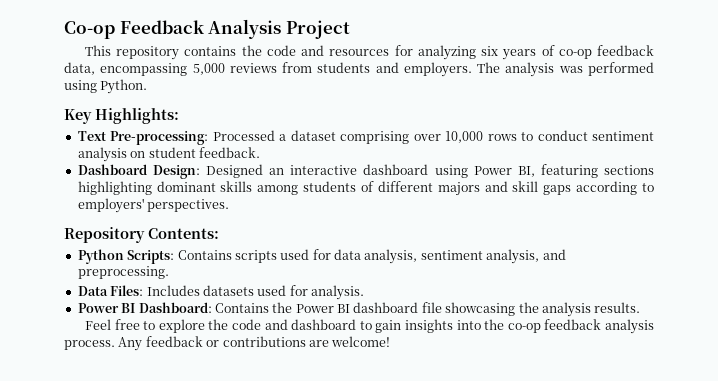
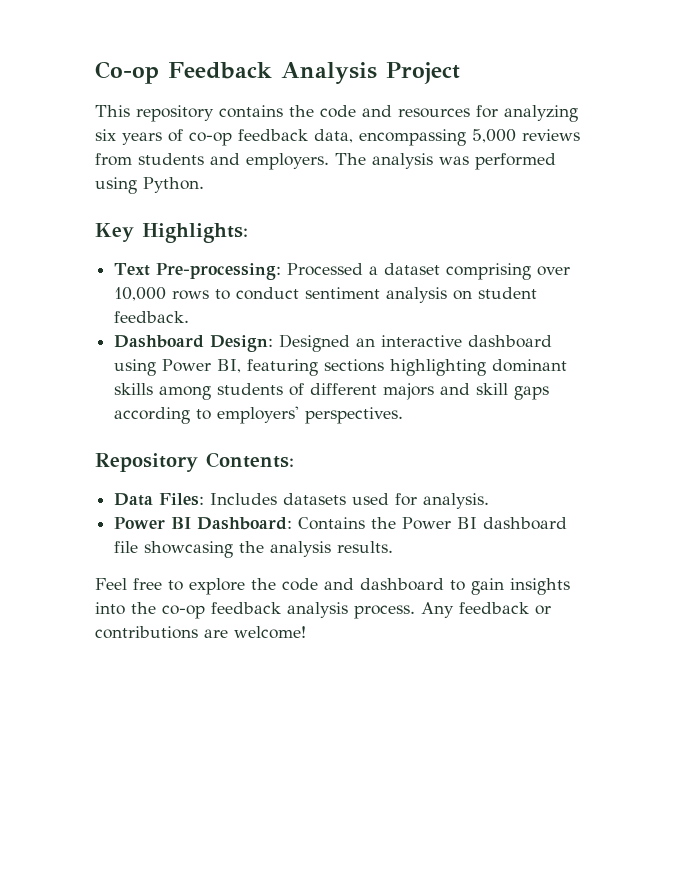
[77,249,566,264] [77,266,169,279] // Python Scripts: Contains scripts used for data analysis, sentiment analysis, and preprocessing. -> (294, 460) none

